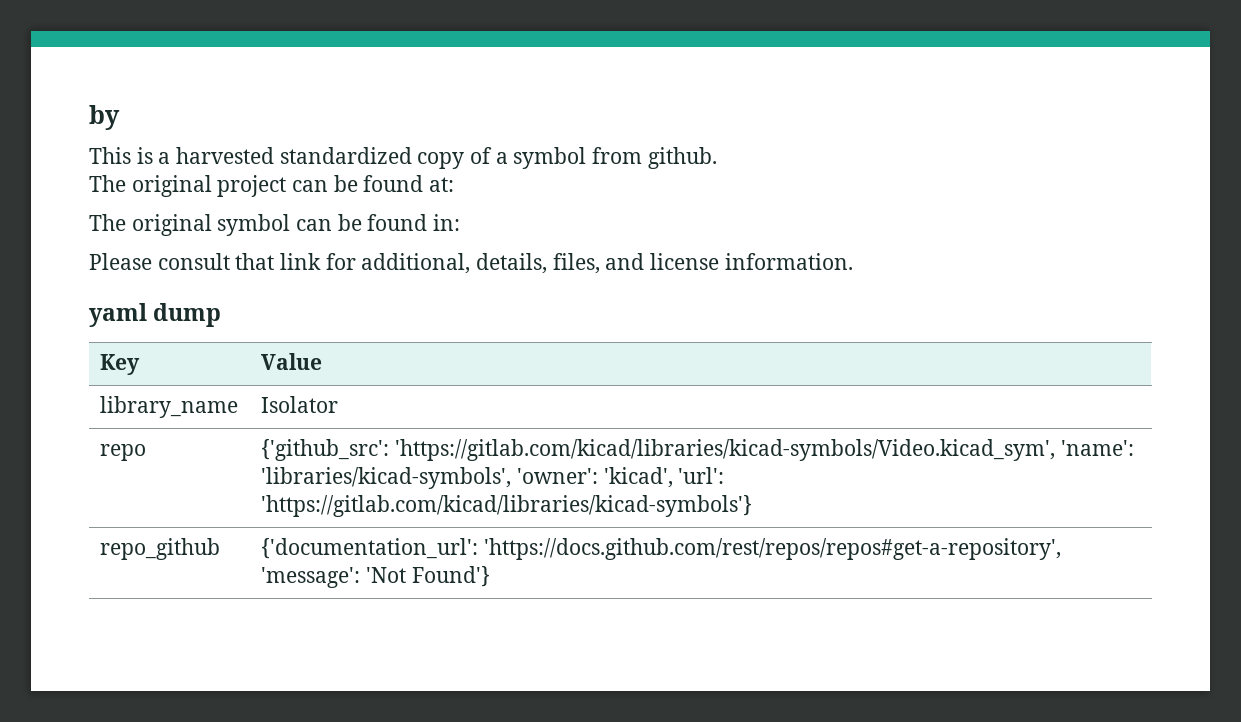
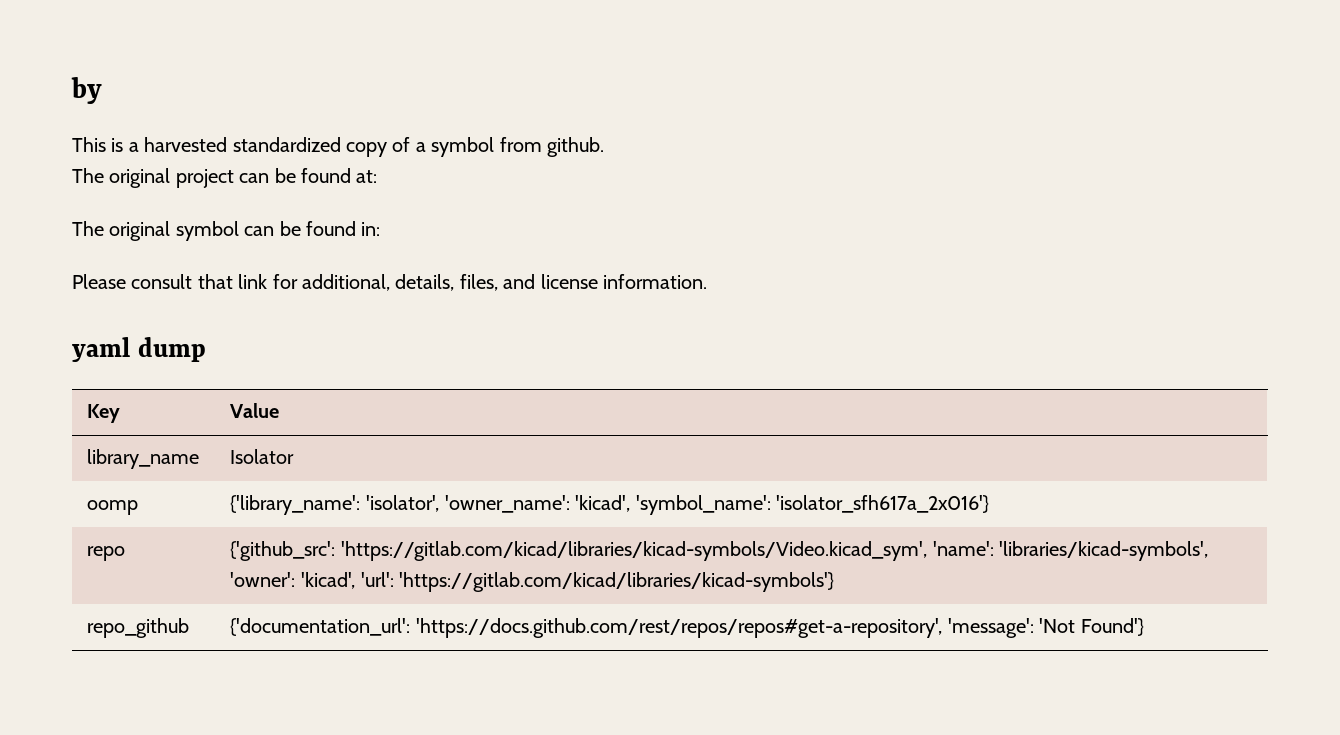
(339, 404) none -> [87,500,139,515] [230,495,990,515] // oomp | {'library_name': 'isolator', 'owner_name': 'kicad', 'symbol_name': 'isolator_sfh617a_2x016'}

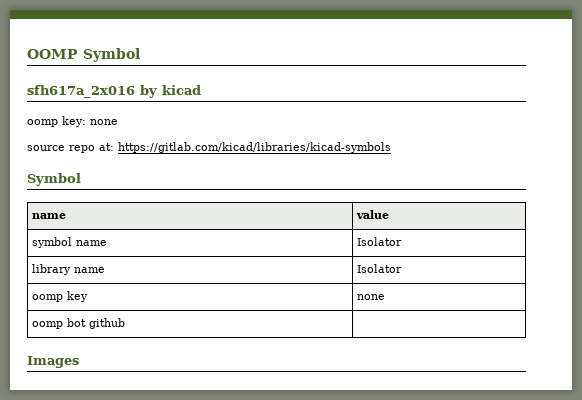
[71,77,102,104] [72,137,604,157] [72,168,378,188] [72,221,381,241] [72,274,707,291] [72,337,206,362] [87,404,121,423] [230,403,280,418] [87,449,200,469] [230,449,295,464] [87,500,139,515] [230,495,990,515] [87,546,126,561] [230,541,1209,561] [230,572,835,592] [87,618,190,638] [230,618,1144,638] by // This is a harvested standardized copy of a symbol from github. // The original project can be found at: // The original symbol can be found in: // Please consult that link for additional, details, files, and license information. // yaml dump // Key | Value // library_name | Isolator // oomp | {'library_name': 'isolator', 'owner_name': 'kicad', 'symbol_name': 'isolator_sfh617a_2x016'} // repo | {'github_src': 'https://gitlab.com/kicad/libraries/kicad-symbols/Video.kicad_sym', 'name': 'libraries/kicad-symbols', 'owner': 'kicad', 'url': 'https://gitlab.com/kicad/libraries/kicad-symbols'} // repo_github | {'documentation_url': 'https://docs.github.com/rest/repos/repos#get-a-repository', 'message': 'Not Found'} -> [27,48,140,62] [27,85,201,98] [27,116,118,127] [27,142,391,153] [27,173,81,186] [32,213,67,219] [356,210,390,219] [32,237,108,248] [357,237,403,246] [32,264,106,275] [357,264,403,273] [32,291,89,302] [357,294,386,300] [32,318,126,329] [27,356,79,368] OOMP Symbol // sfh617a_2x016 by kicad // oomp key: none // source repo at: https://gitlab.com/kicad/libraries/kicad-symbols // Symbol // name | value // symbol name | Isolator // library name | Isolator // oomp key | none // oomp bot github | // Images

